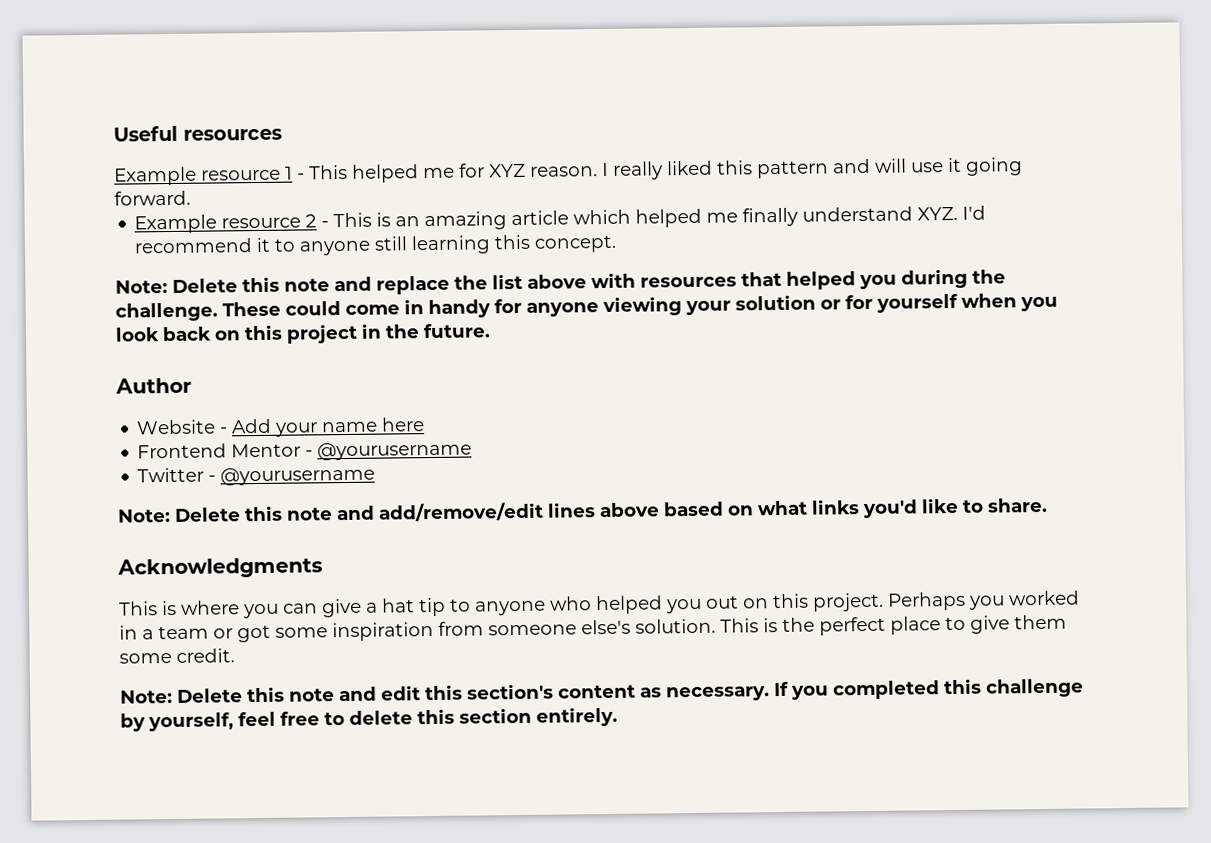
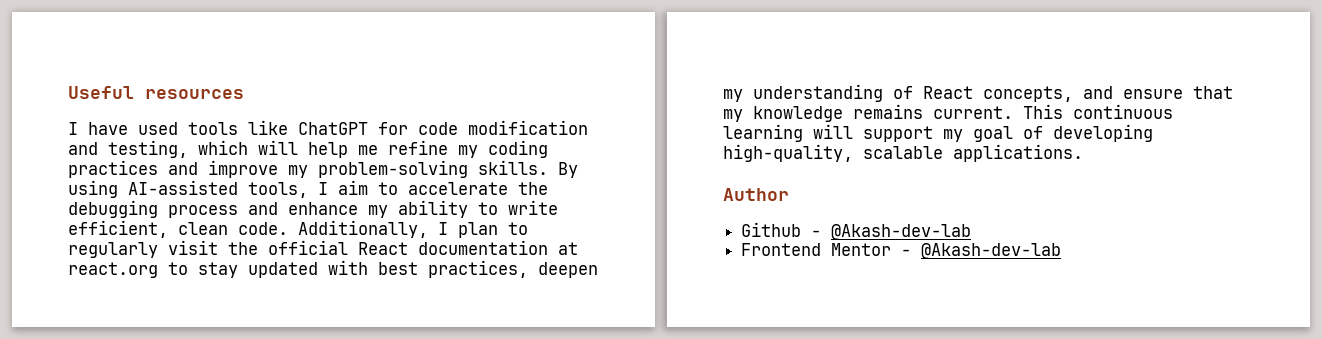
[114,157,1023,186] [114,190,191,206] [134,205,987,234] [134,234,618,256] [115,268,1006,295] [115,293,1058,322] [115,323,491,344] [115,377,192,394] [136,417,426,437] [137,441,473,461] [137,466,376,486] [117,497,1048,523] [117,557,323,579] [119,590,1080,619] [119,614,1067,643] [119,648,235,664] [120,678,1084,704] [120,706,618,732] Example resource 1 - This helped me for XYZ reason. I really liked this pattern and will use it going forward. // Example resource 2 - This is an amazing article which helped me finally understand XYZ. I'd recommend it to anyone still learning this concept. // Note: Delete this note and replace the list above with resources that helped you during the challenge. These could come in handy for anyone viewing your solution or for yourself when you look back on this project in the future. // Author // Website - Add your name here // Frontend Mentor - @yourusername // Twitter - @yourusername // Note: Delete this note and add/remove/edit lines above based on what links you'd like to share. // Acknowledgments // This is where you can give a hat tip to anyone who helped you out on this project. Perhaps you worked in a team or got some inspiration from someone else's solution. This is the perfect place to give them some credit. // Note: Delete this note and edit this section's content as necessary. If you completed this challenge by yourself, feel free to delete this section entirely. -> [68,120,588,135] [68,140,548,158] [68,160,578,178] [68,180,548,198] [68,200,558,218] [68,220,528,238] [68,240,578,258] [68,260,598,278] [723,84,1233,102] [723,104,1173,122] [723,124,1153,142] [723,144,1083,162] [723,188,789,201] [741,222,972,240] [741,243,1062,259] I have used tools like ChatGPT for code modification and testing, which will help me refine my coding practices and improve my problem-solving skills. By using AI-assisted tools, I aim to accelerate the debugging process and enhance my ability to write efficient, clean code. Additionally, I plan to regularly visit the official React documentation at react.org to stay updated with best practices, deepen my understanding of React concepts, and ensure that my knowledge remains current. This continuous learning will support my goal of developing high-quality, scalable applications. // Author // Github - @Akash-dev-lab // Frontend Mentor - @Akash-dev-lab

